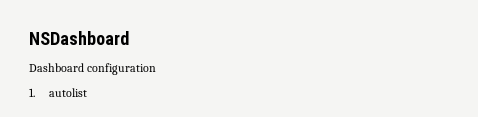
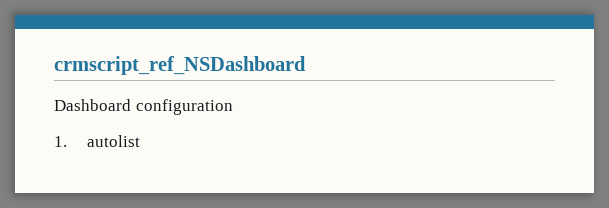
[29,31,129,45] NSDashboard -> [54,56,306,75] crmscript_ref_NSDashboard

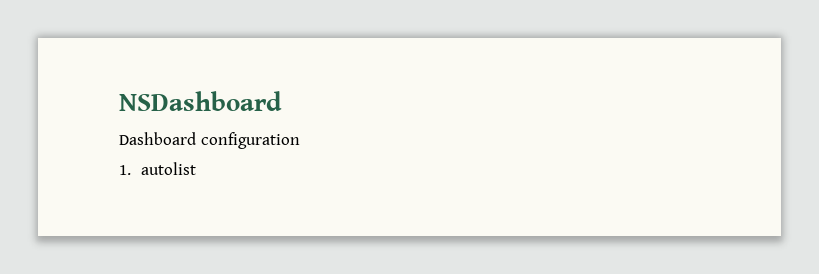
[54,56,306,75] crmscript_ref_NSDashboard -> [119,91,282,111] NSDashboard

